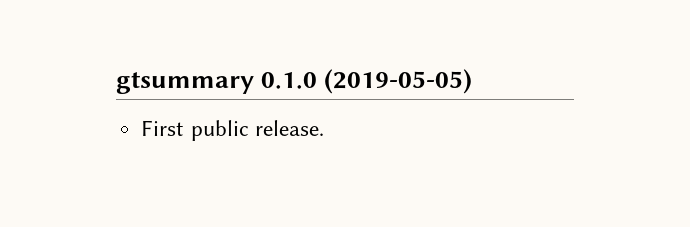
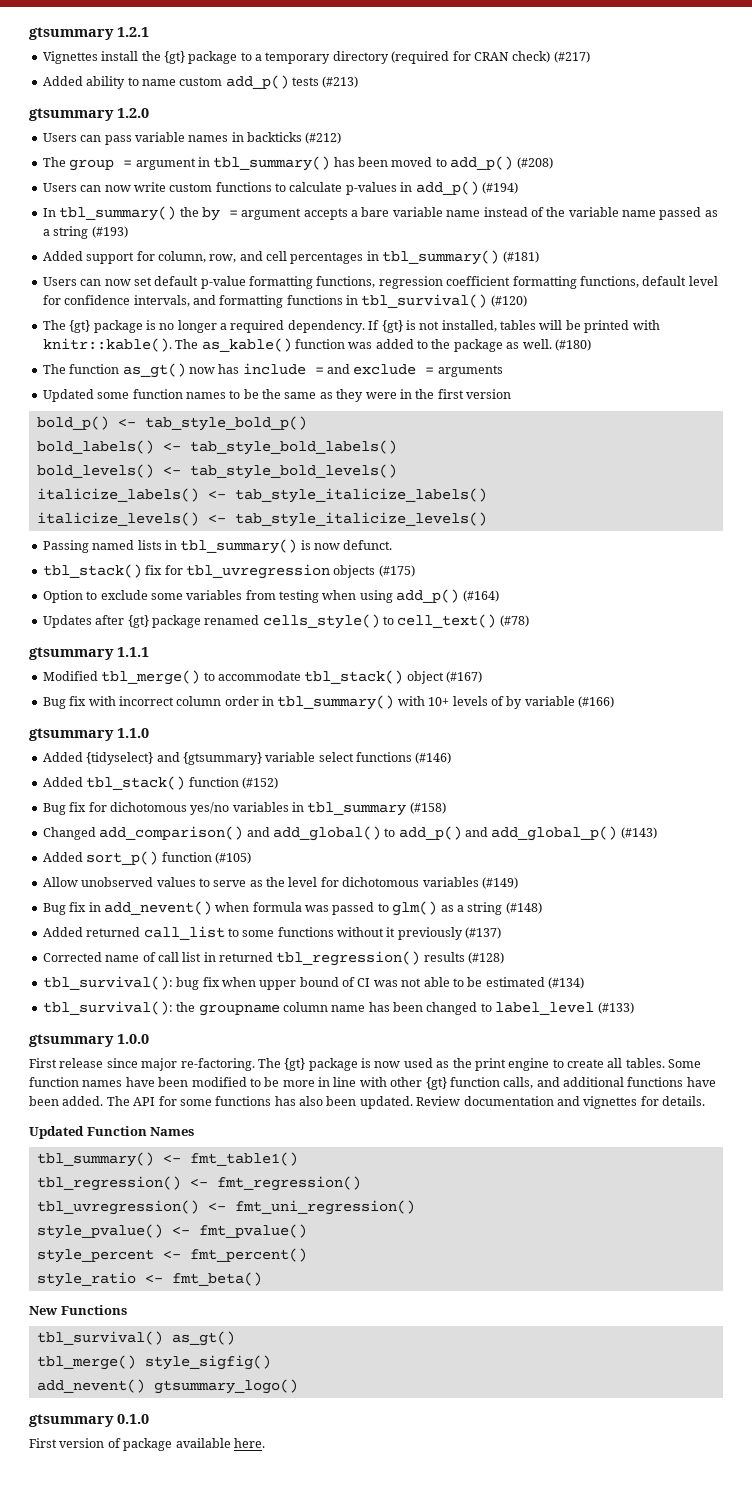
[116,72,254,94] gtsummary -> [29,27,149,40] [42,51,590,64] [42,75,359,89] [29,108,149,121] [42,132,342,145] [42,156,553,171] [42,181,518,195] [42,206,718,221] [42,226,128,239] [42,250,539,265] [42,276,718,289] [42,294,527,308] [42,320,660,333] [42,338,591,352] [42,363,503,378] [42,389,511,402] [36,416,307,431] [36,440,397,455] [36,464,397,479] [36,488,487,503] [36,512,487,527] [42,539,393,554] [42,564,415,579] [42,589,499,603] [42,614,529,629] [29,647,149,660] [42,670,482,685] [42,695,614,710] [29,728,149,741] [42,752,452,765] [42,776,278,790] [42,802,446,816] [42,826,657,841] [42,851,251,865] [42,877,518,889] [42,901,542,916] [42,926,502,940] [42,951,505,966] [42,976,584,990] [42,1001,634,1016] [29,1034,149,1047] [29,1058,702,1071] [29,1077,716,1090] [29,1096,705,1109] [29,1126,195,1139] [36,1152,298,1167] [36,1176,361,1191] [36,1200,415,1215] [36,1224,307,1239] [36,1248,307,1263] [36,1272,262,1287] [29,1305,127,1315] [36,1331,235,1346] [36,1355,271,1370] [36,1379,298,1394] [29,1414,114,1427] gtsummary 1.2.1 // Vignettes install the {gt} package to a temporary directory (required for CRAN check) (#217) // Added ability to name custom add_p() tests (#213) // gtsummary 1.2.0 // Users can pass variable names in backticks (#212) // The group = argument in tbl_summary() has been moved to add_p() (#208) // Users can now write custom functions to calculate p-values in add_p() (#194) // In tbl_summary() the by = argument accepts a bare variable name instead of the variable name passed as a string (#193) // Added support for column, row, and cell percentages in tbl_summary() (#181) // Users can now set default p-value formatting functions, regression coefficient formatting functions, default level for confidence intervals, and formatting functions in tbl_survival() (#120) // The {gt} package is no longer a required dependency. If {gt} is not installed, tables will be printed with knitr::kable(). The as_kable() function was added to the package as well. (#180) // The function as_gt() now has include = and exclude = arguments // Updated some function names to be the same as they were in the first version // bold_p() <- tab_style_bold_p() // bold_labels() <- tab_style_bold_labels() // bold_levels() <- tab_style_bold_levels() // italicize_labels() <- tab_style_italicize_labels() // italicize_levels() <- tab_style_italicize_levels() // Passing named lists in tbl_summary() is now defunct. // tbl_stack() fix for tbl_uvregression objects (#175) // Option to exclude some variables from testing when using add_p() (#164) // Updates after {gt} package renamed cells_style() to cell_text() (#78) // gtsummary 1.1.1 // Modified tbl_merge() to accommodate tbl_stack() object (#167) // Bug fix with incorrect column order in tbl_summary() with 10+ levels of by variable (#166) // gtsummary 1.1.0 // Added {tidyselect} and {gtsummary} variable select functions (#146) // Added tbl_stack() function (#152) // Bug fix for dichotomous yes/no variables in tbl_summary (#158) // Changed add_comparison() and add_global() to add_p() and add_global_p() (#143) // Added sort_p() function (#105) // Allow unobserved values to serve as the level for dichotomous variables (#149) // Bug fix in add_nevent() when formula was passed to glm() as a string (#148) // Added returned call_list to some functions without it previously (#137) // Corrected name of call list in returned tbl_regression() results (#128) // tbl_survival(): bug fix when upper bound of CI was not able to be estimated (#134) // tbl_survival(): the groupname column name has been changed to label_level (#133) // gtsummary 1.0.0 // First release since major re-factoring. The {gt} package is now used as the print engine to create all tables. Some function names have been modified to be more in line with other {gt} function calls, and additional functions have been added. The API for some functions has also been updated. Review documentation and vignettes for details. // Updated Function Names // tbl_summary() <- fmt_table1() // tbl_regression() <- fmt_regression() // tbl_uvregression() <- fmt_uni_regression() // style_pvalue() <- fmt_pvalue() // style_percent <- fmt_percent() // style_ratio <- fmt_beta() // New Functions // tbl_survival() as_gt() // tbl_merge() style_sigfig() // add_nevent() gtsummary_logo() // gtsummary
[324,69,473,94] [141,120,324,141] (2019-05-05) // First public release. -> [29,1438,265,1451] // First version of package available here.

